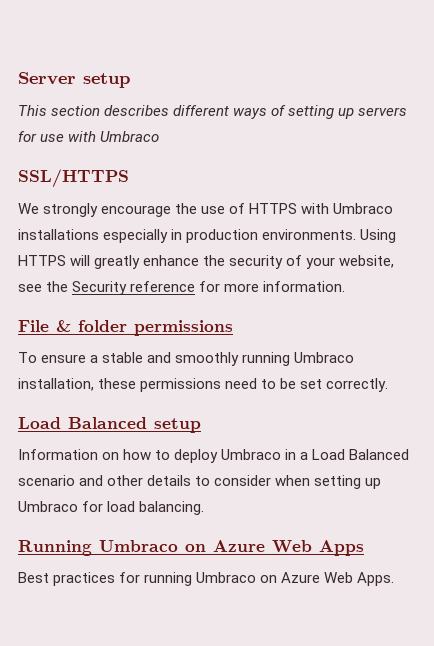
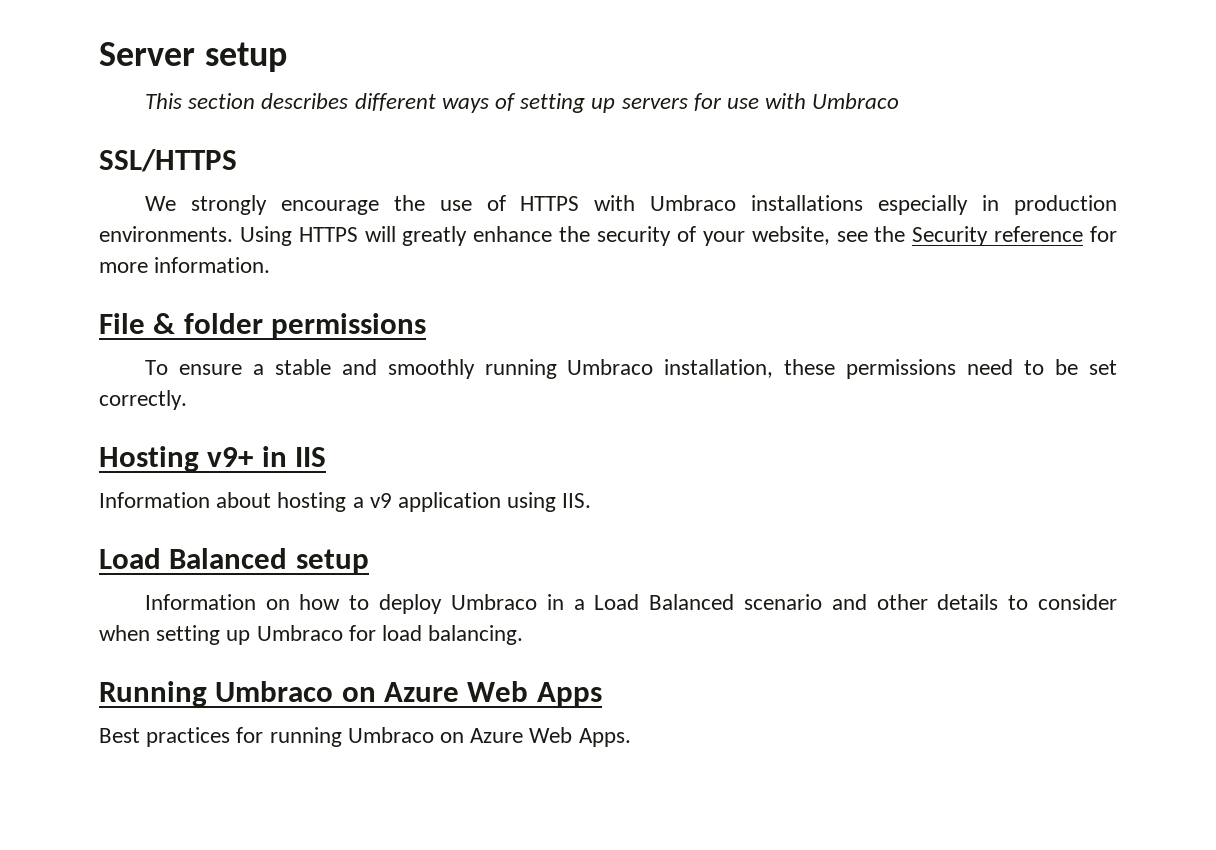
(389, 385) none -> [99,446,327,472] [99,492,592,512] // Hosting v9+ in IIS // Information about hosting a v9 application using IIS.

